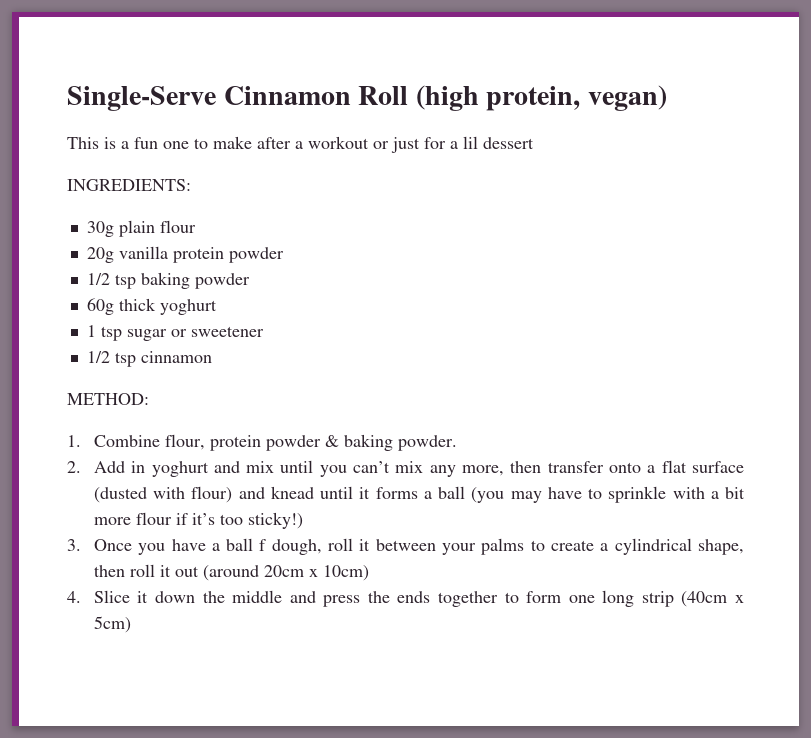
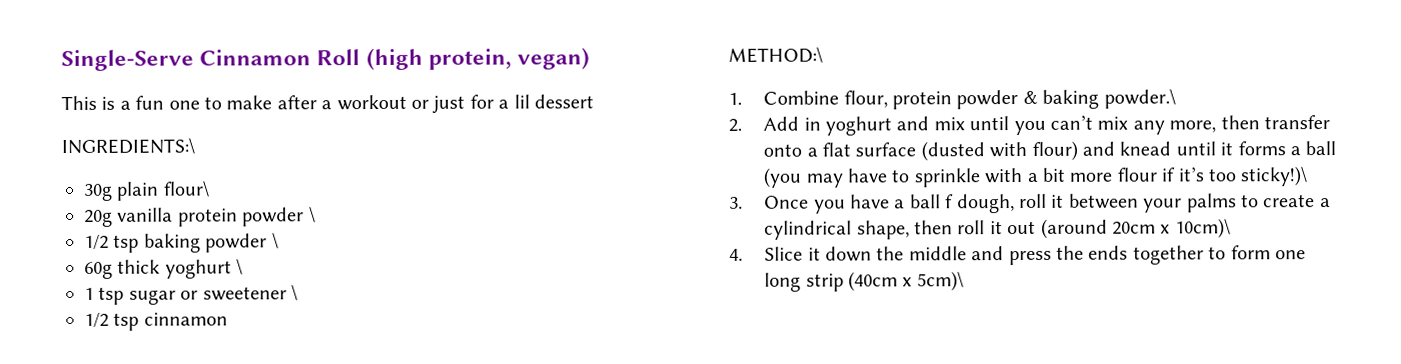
[67,179,191,191] INGREDIENTS: -> [61,137,195,155] INGREDIENTS:\
[159,220,196,233] flour -> [162,180,210,197] flour\
(284, 255) none -> [308,206,316,223] \
(250, 281) none -> [271,232,279,249] \
(217, 307) none -> [236,258,244,275] \
(264, 331) none -> [291,284,298,301] \
[67,393,149,405] METHOD: -> [728,46,823,63] METHOD:\
[397,435,457,451] powder. -> [1103,88,1176,109] powder.\
[247,512,303,529] sticky!) -> [1240,166,1309,187] sticky!)\
[322,565,369,581] 10cm) -> [1174,218,1231,239] 10cm)\
[93,616,131,633] 5cm) -> [916,271,964,292] 5cm)\

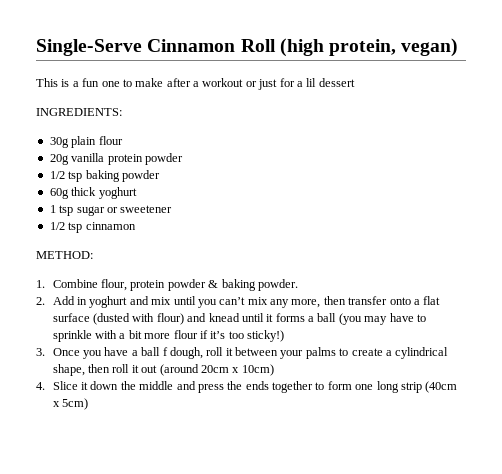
[61,137,195,155] INGREDIENTS:\ -> [36,108,122,116] INGREDIENTS:
[162,180,210,197] flour\ -> [98,136,123,145] flour
[308,206,316,223] \ -> (183, 159) none
[271,232,279,249] \ -> (160, 176) none
[236,258,244,275] \ -> (137, 193) none
[291,284,298,301] \ -> (173, 209) none
[728,46,823,63] METHOD:\ -> [36,251,93,259] METHOD:
[1103,88,1176,109] powder.\ -> [257,279,298,291] powder.
[1240,166,1309,187] sticky!)\ -> [247,330,285,342] sticky!)
[1174,218,1231,239] 10cm)\ -> [241,364,274,376] 10cm)
[916,271,964,292] 5cm)\ -> [62,398,89,410] 5cm)

